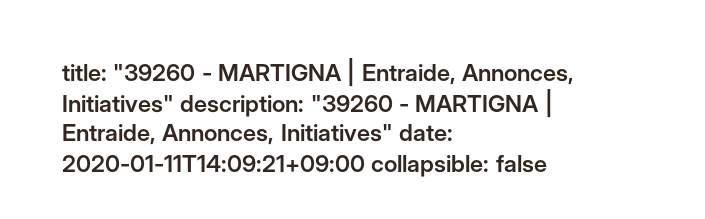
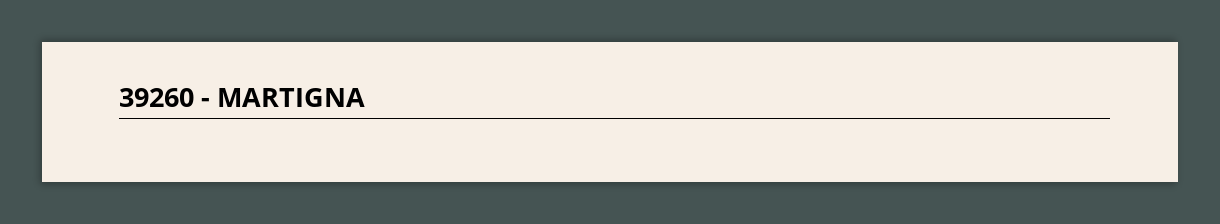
[62,58,575,87] [62,89,553,118] [62,124,454,145] [62,155,547,177] title: "39260 - MARTIGNA | Entraide, Annonces, Initiatives" description: "39260 - MARTIGNA | Entraide, Annonces, Initiatives" date: 2020-01-11T14:09:21+09:00 collapsible: false -> [119,88,366,107] 39260 - MARTIGNA

